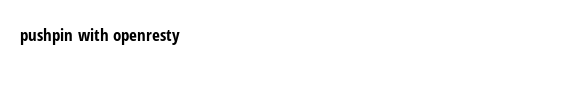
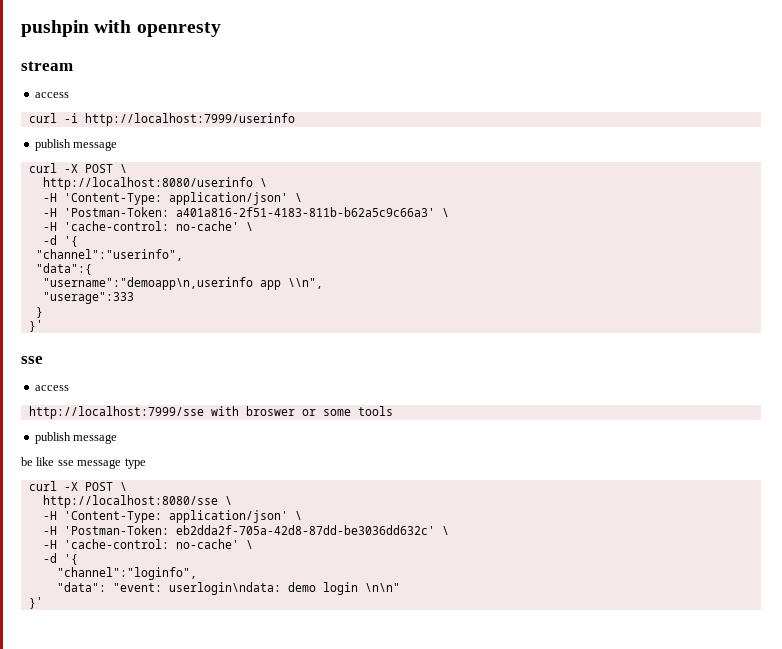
(181, 37) none -> [21,61,73,71] [34,92,69,98] [28,113,295,126] [34,139,118,151] [28,163,127,173] [42,177,267,190] [42,192,302,205] [42,207,449,217] [42,221,253,231] [42,235,78,247] [35,249,183,261] [35,263,92,275] [42,277,323,290] [42,292,134,304] [35,307,43,318] [28,320,43,332] [21,356,43,364] [34,385,69,391] [28,406,393,419] [34,432,118,444] [21,457,146,469] [28,481,127,491] [42,495,232,508] [42,510,302,523] [42,525,449,535] [42,539,253,549] [42,553,78,565] [56,567,197,580] [56,582,400,595] [28,597,43,609] // stream // access // curl -i http://localhost:7999/userinfo // publish message // curl -X POST \ // http://localhost:8080/userinfo \ // -H 'Content-Type: application/json' \ // -H 'Postman-Token: a401a816-2f51-4183-811b-b62a5c9c66a3' \ // -H 'cache-control: no-cache' \ // -d '{ // "channel":"userinfo", // "data":{ // "username":"demoapp\n,userinfo app \\n", // "userage":333 // } // }' // sse // access // http://localhost:7999/sse with broswer or some tools // publish message // be like sse message type // curl -X POST \ // http://localhost:8080/sse \ // -H 'Content-Type: application/json' \ // -H 'Postman-Token: eb2dda2f-705a-42d8-87dd-be3036dd632c' \ // -H 'cache-control: no-cache' \ // -d '{ // "channel":"loginfo", // "data": "event: userlogin\ndata: demo login \n\n" // }'

